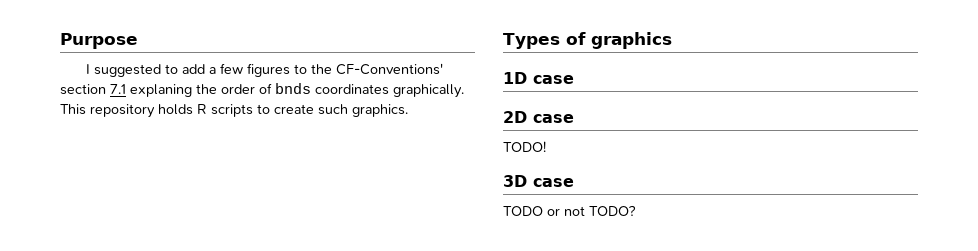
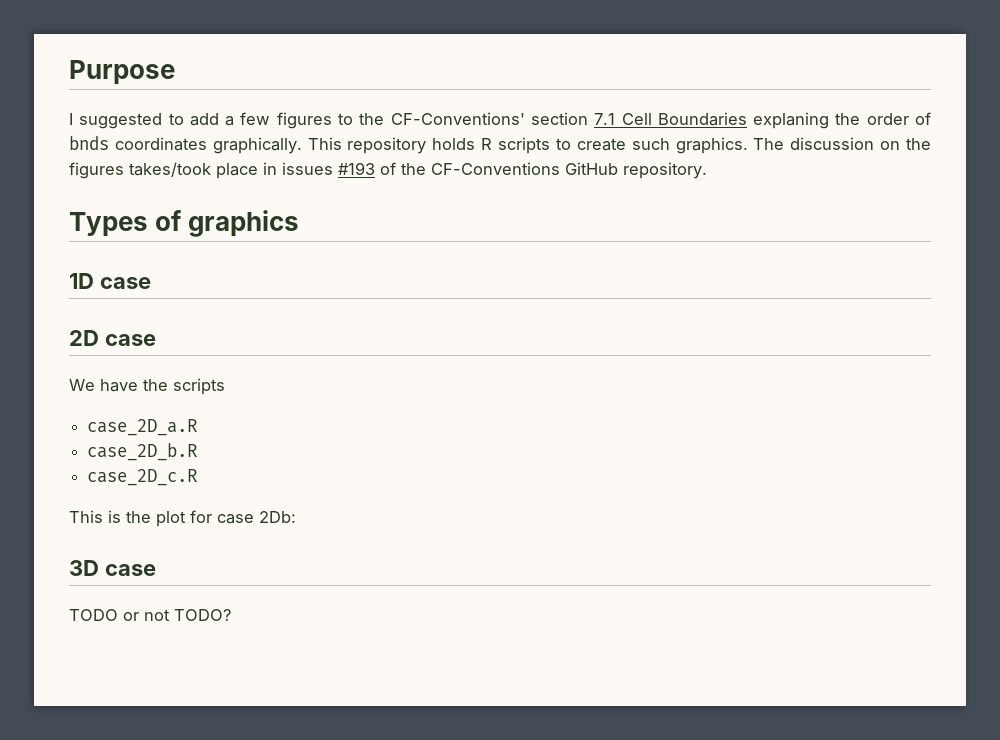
(126, 89) none -> [621,112,747,126] Cell Boundaries
(408, 110) none -> [753,137,932,150] [69,162,707,179] The discussion on the figures takes/took place in issues #193 of the CF-Conventions GitHub repository.
[503,141,546,152] TODO! -> [69,378,225,395] [87,419,198,436] [87,443,198,461] [87,469,198,486] [69,510,296,527] We have the scripts // case_2D_a.R // case_2D_b.R // case_2D_c.R // This is the plot for case 2Db:

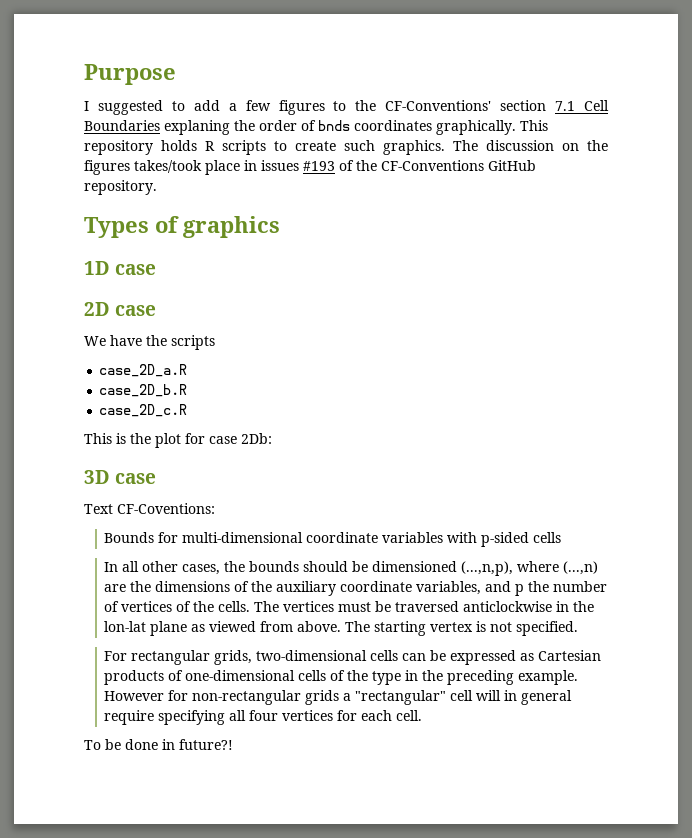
[69,609,231,621] TODO or not TODO? -> [84,503,215,514] [104,532,562,547] [104,561,599,576] [104,581,608,596] [104,601,595,612] [104,621,579,636] [104,650,602,665] [104,670,579,685] [104,690,573,705] [104,710,423,725] [84,739,233,750] Text CF-Coventions: // Bounds for multi-dimensional coordinate variables with p-sided cells // In all other cases, the bounds should be dimensioned (...,n,p), where (...,n) are the dimensions of the auxiliary coordinate variables, and p the number of vertices of the cells. The vertices must be traversed anticlockwise in the lon-lat plane as viewed from above. The starting vertex is not specified. // For rectangular grids, two-dimensional cells can be expressed as Cartesian products of one-dimensional cells of the type in the preceding example. However for non-rectangular grids a "rectangular" cell will in general require specifying all four vertices for each cell. // To be done in future?!

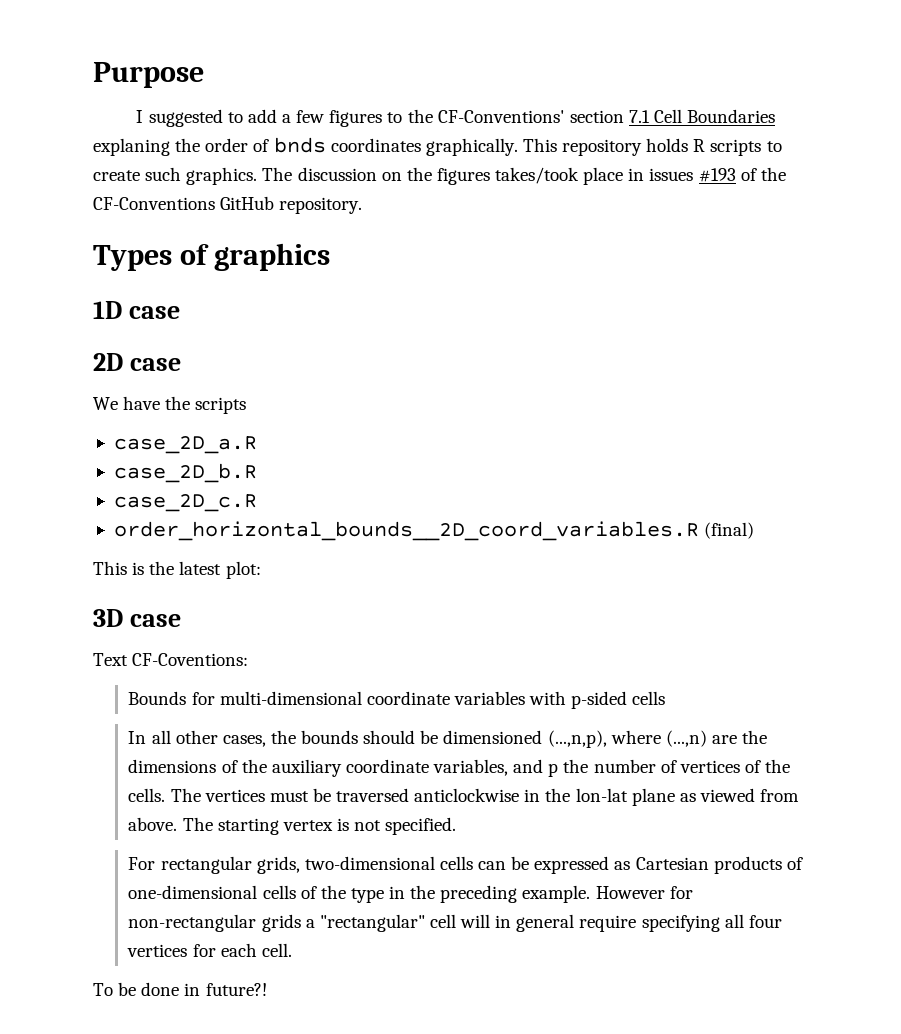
(188, 410) none -> [113,521,755,541] // order_horizontal_bounds__2D_coord_variables.R (final)
[155,433,272,448] plot for case 2Db: -> [179,561,261,579] latest plot:

